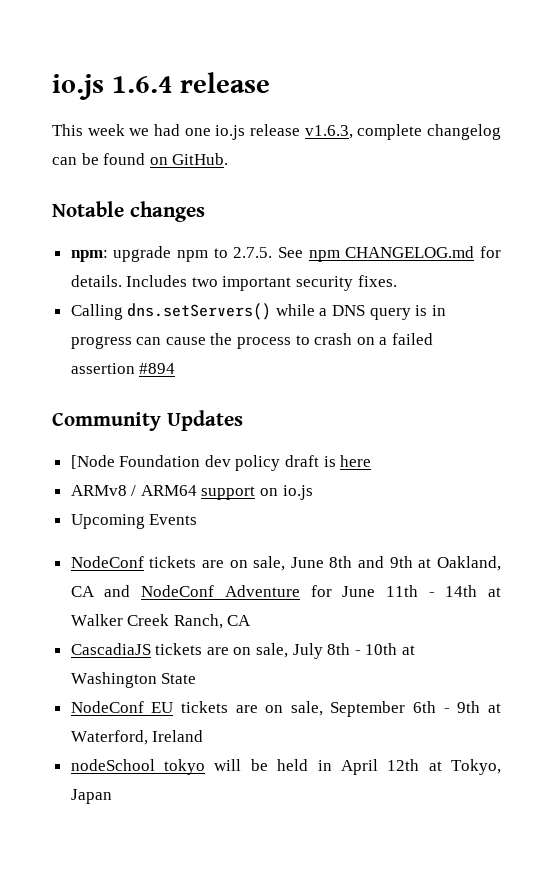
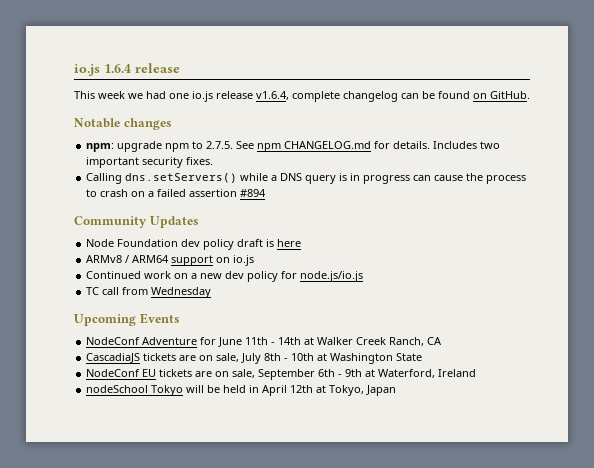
[304,125,353,139] v1.6.3, -> [256,91,289,100] v1.6.4,
[70,455,115,469] [Node -> [86,239,115,247] Node
[70,514,198,529] [70,556,501,571] [70,585,131,597] Upcoming Events // NodeConf tickets are on sale, June 8th and 9th at Oakland, CA and -> [86,271,364,282] [86,287,212,298] [74,313,180,326] Continued work on a new dev policy for node.js/io.js // TC call from Wednesday // Upcoming Events //
[164,759,206,775] tokyo -> [151,385,184,396] Tokyo

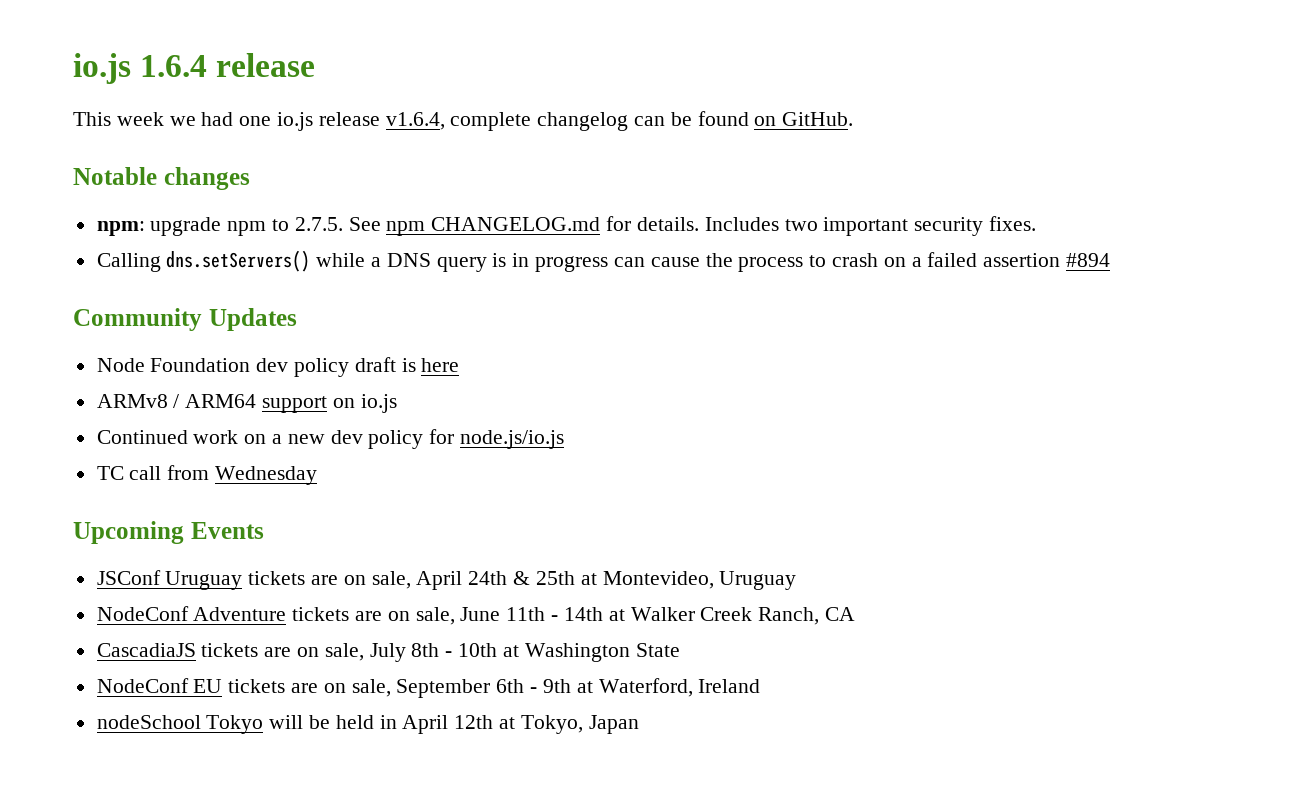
[86,337,217,345] NodeConf Adventure for -> [96,570,797,590] [96,606,455,625] JSConf Uruguay tickets are on sale, April 24th & 25th at Montevideo, Uruguay // NodeConf Adventure tickets are on sale,

